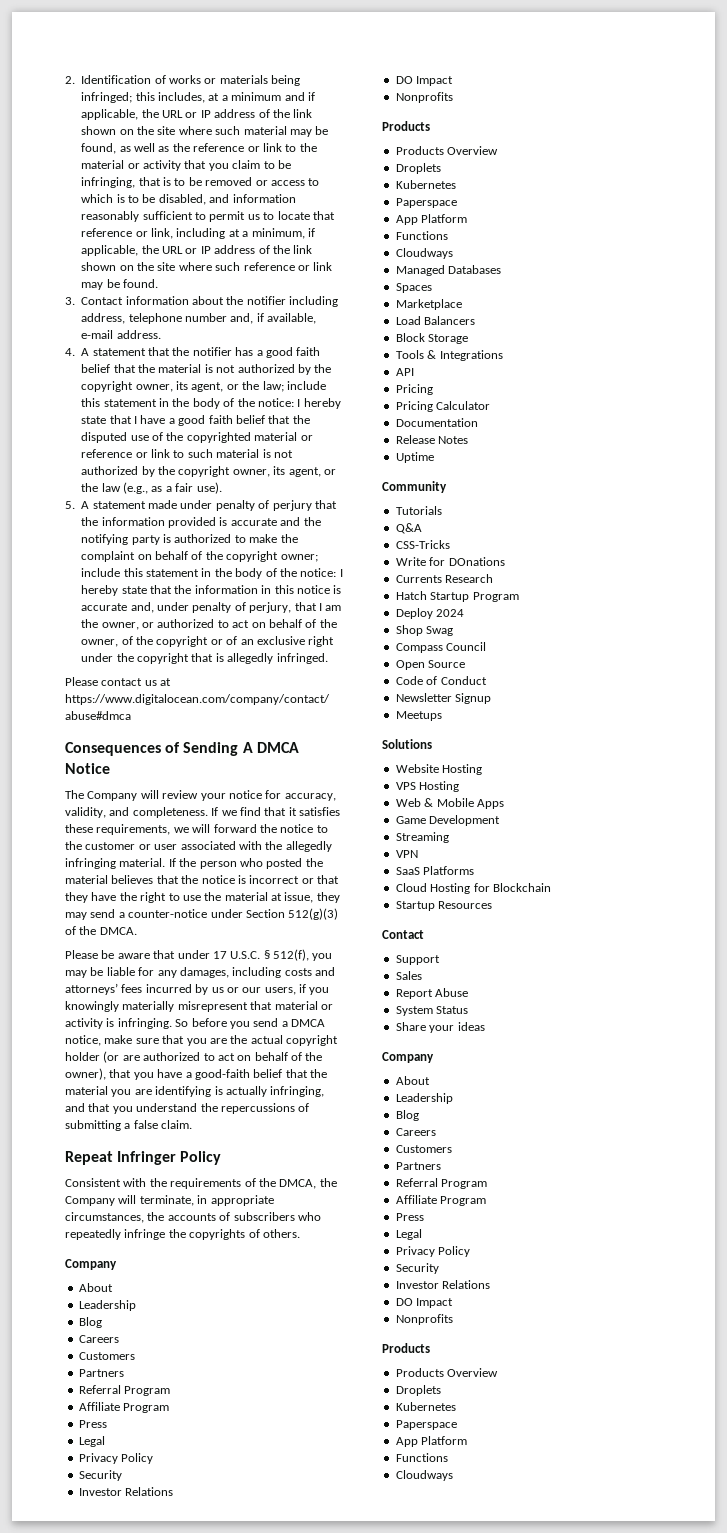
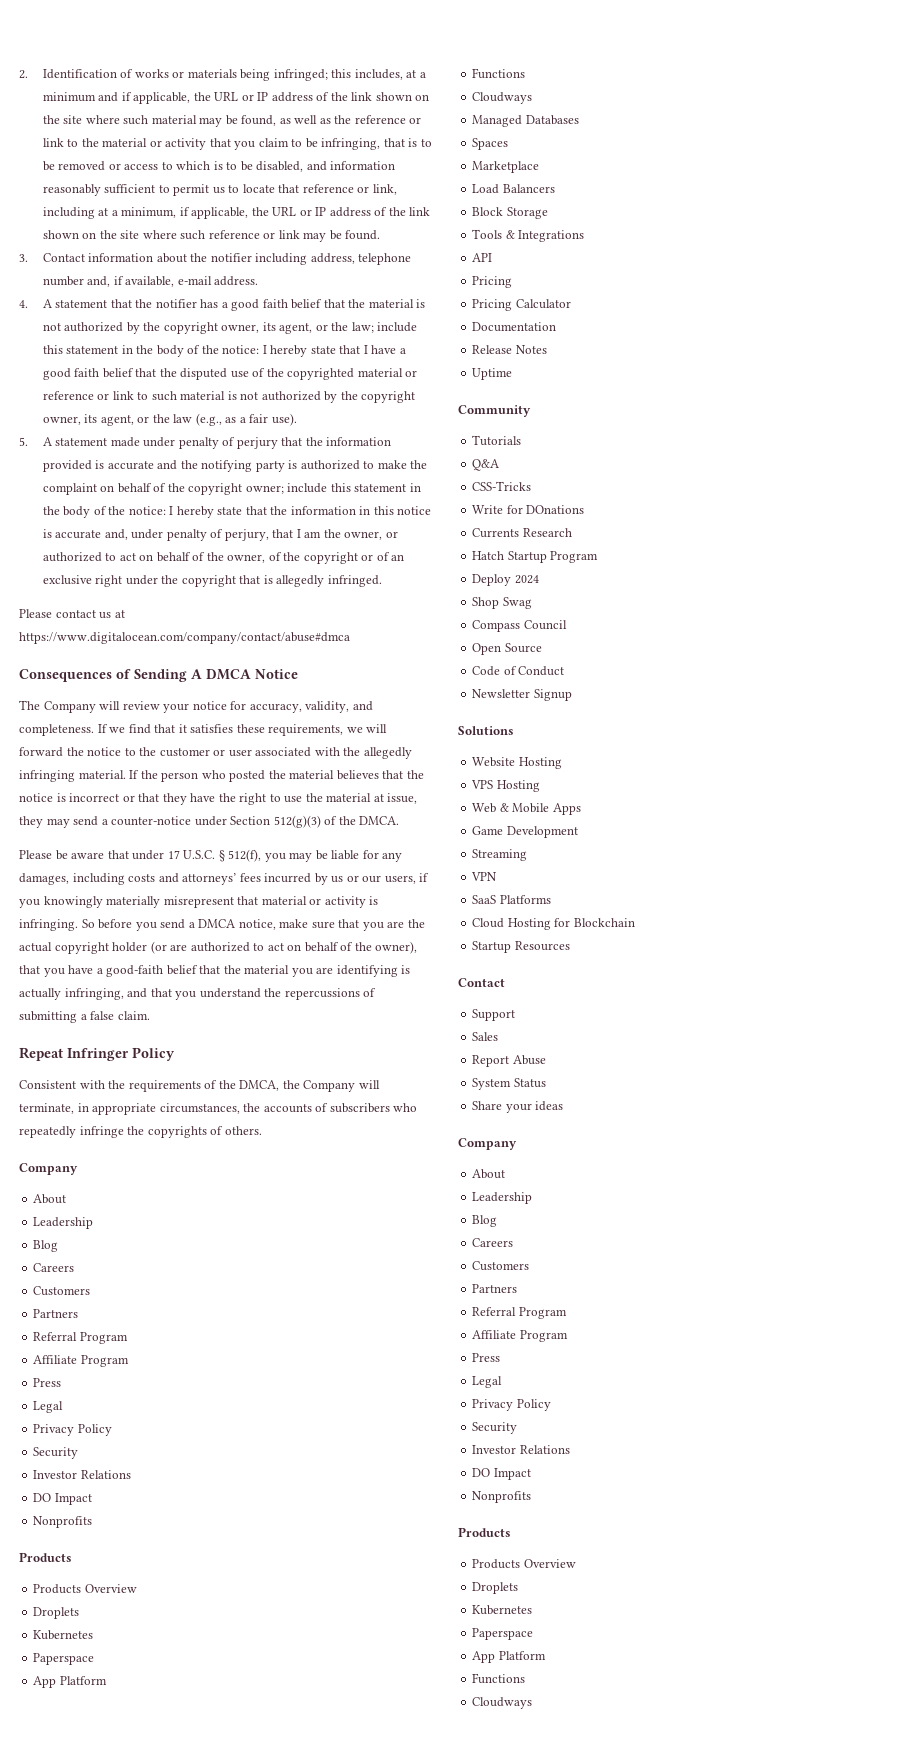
[395,711,442,721] // Meetups -> (572, 695) none

